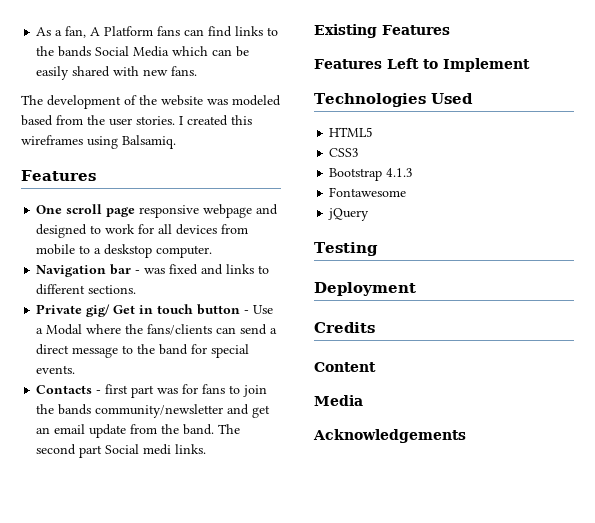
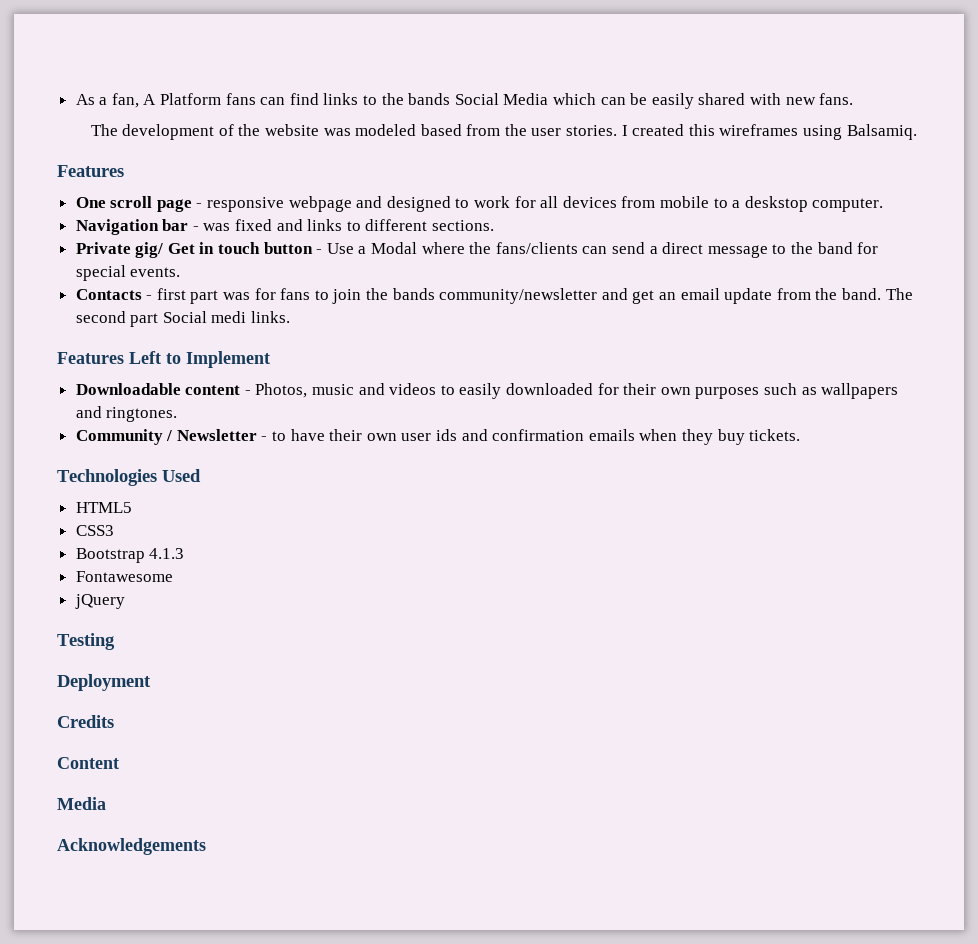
(136, 212) none -> [196,203,203,208] -
[314,24,450,38] // Existing Features -> (291, 317) none
(530, 65) none -> [75,383,899,399] [75,406,178,422] [75,429,801,445] // Downloadable content - Photos, music and videos to easily downloaded for their own purposes such as wallpapers and ringtones. // Community / Newsletter - to have their own user ids and confirmation emails when they buy tickets.

